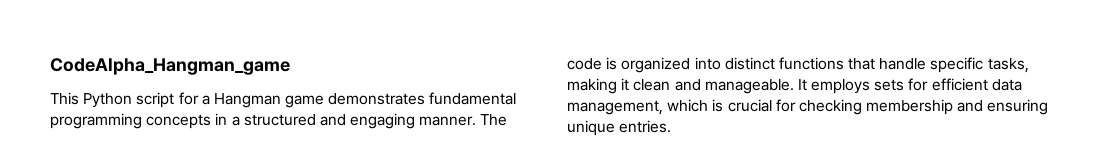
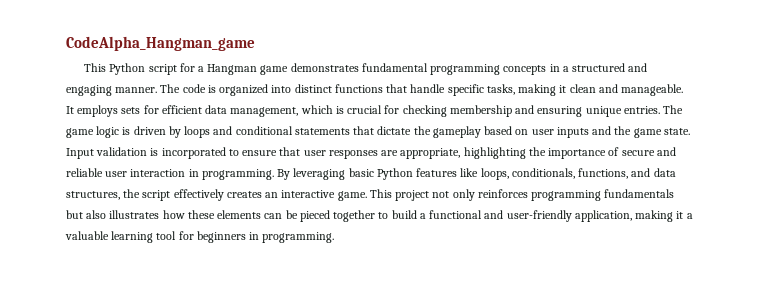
(672, 126) none -> [663,105,684,114] [66,126,690,138] [66,147,676,159] [66,168,676,180] [66,189,675,201] [66,210,693,222] [65,231,335,243] The game logic is driven by loops and conditional statements that dictate the gameplay based on user inputs and the game state. Input validation is incorporated to ensure that user responses are appropriate, highlighting the importance of secure and reliable user interaction in programming. By leveraging basic Python features like loops, conditionals, functions, and data structures, the script effectively creates an interactive game. This project not only reinforces programming fundamentals but also illustrates how these elements can be pieced together to build a functional and user-friendly application, making it a valuable learning tool for beginners in programming.

